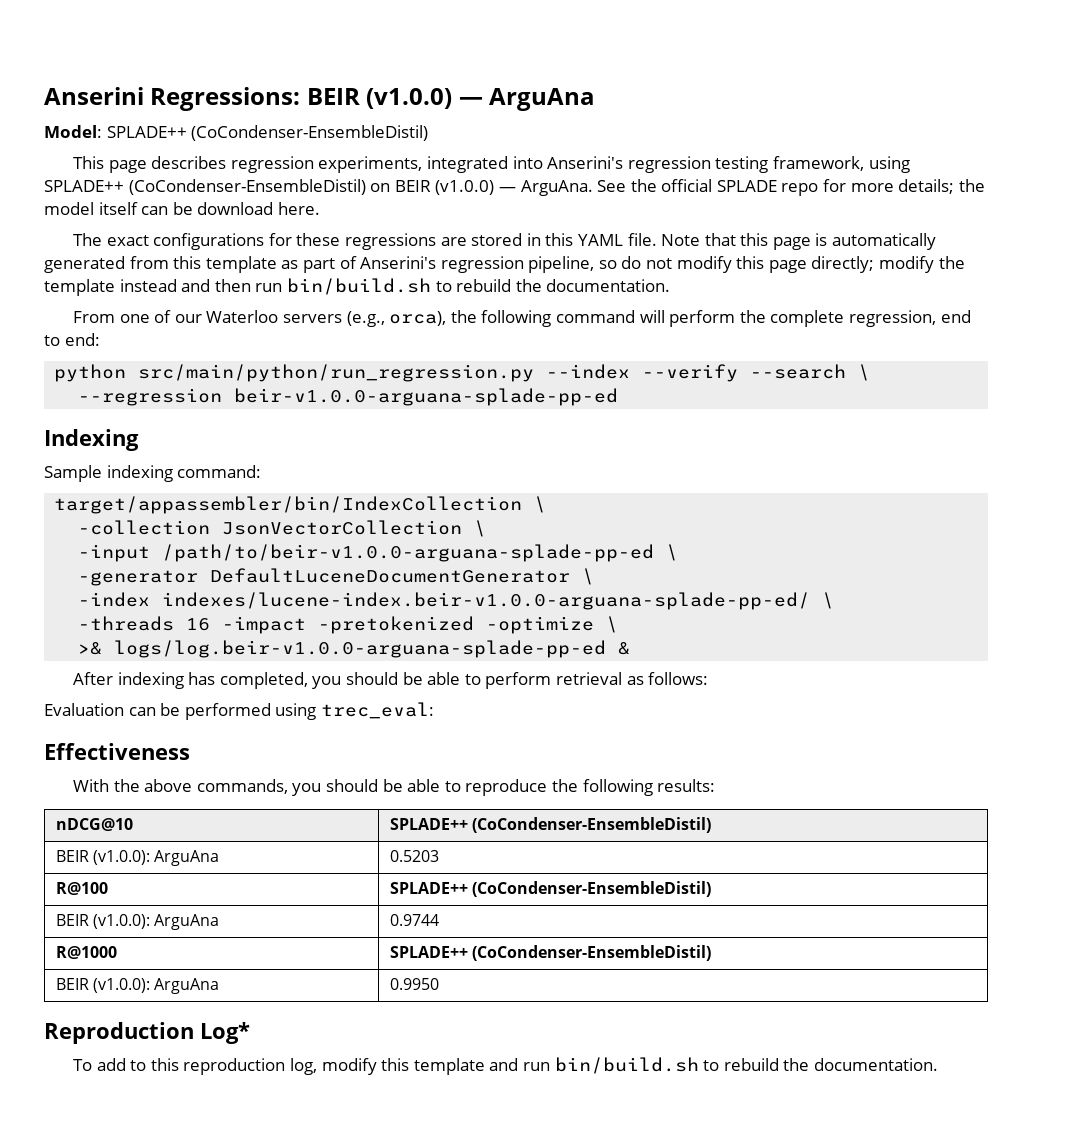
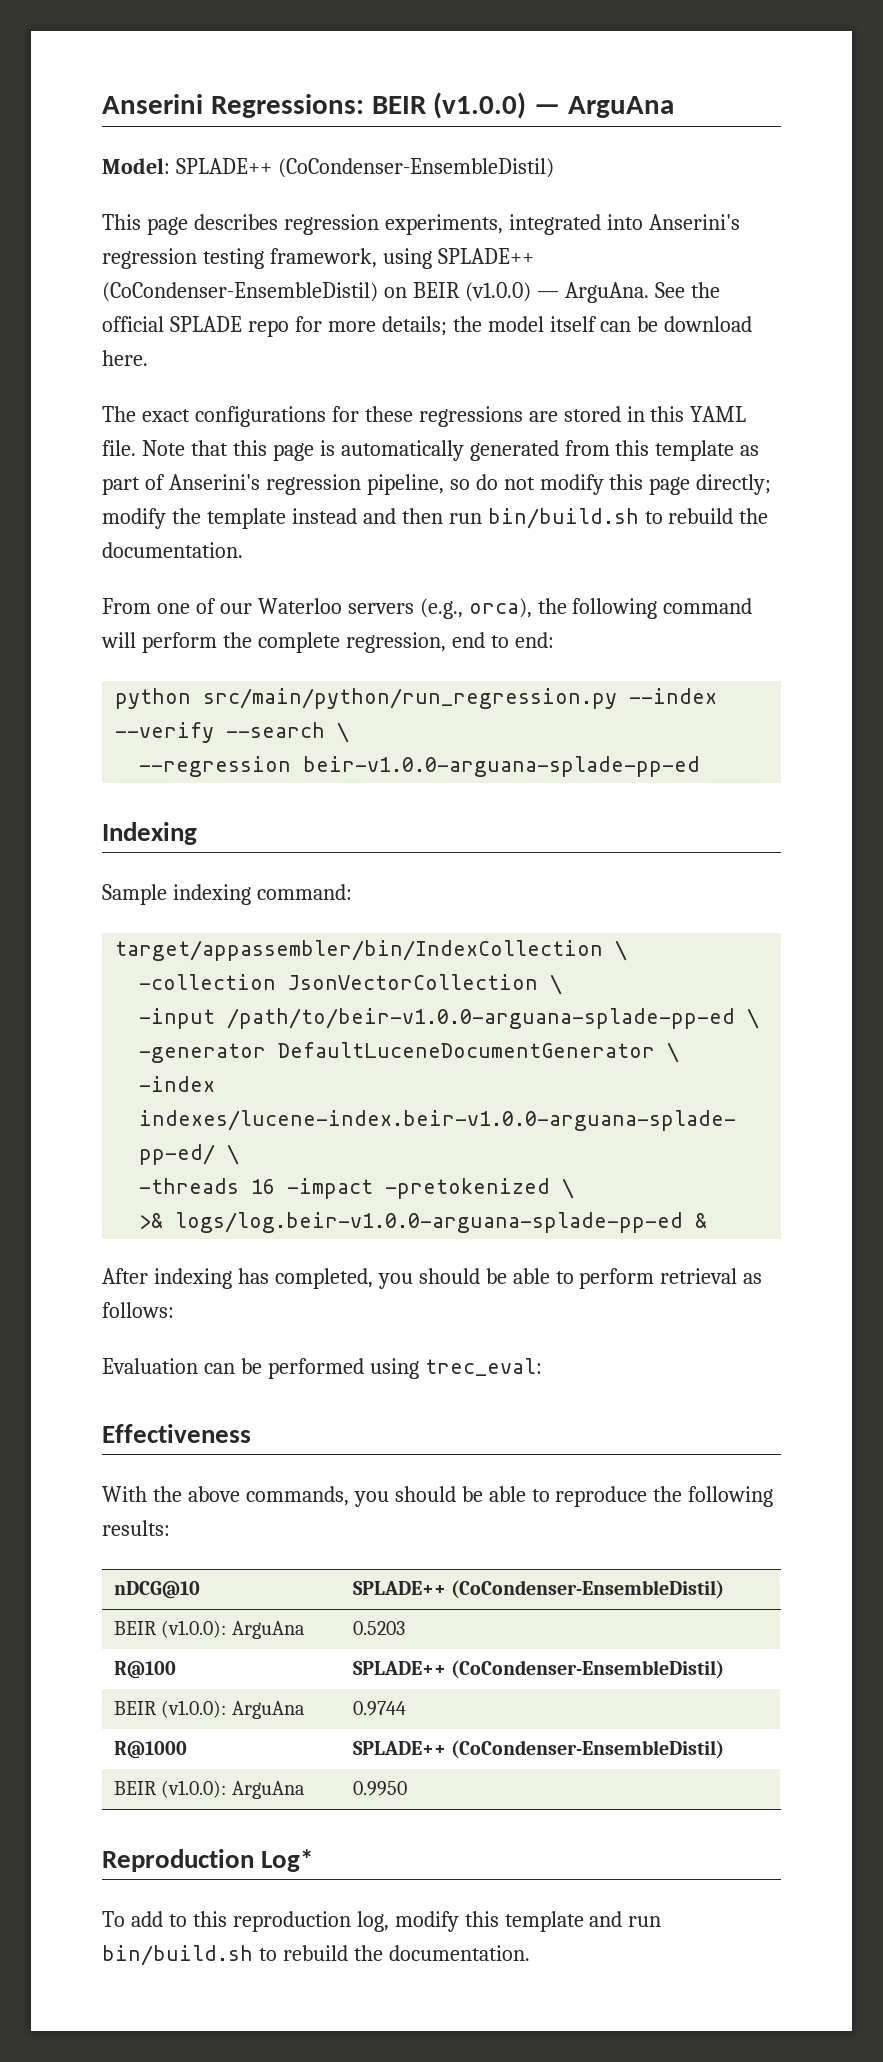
[486,616,595,634] -optimize -> (551, 1188) none

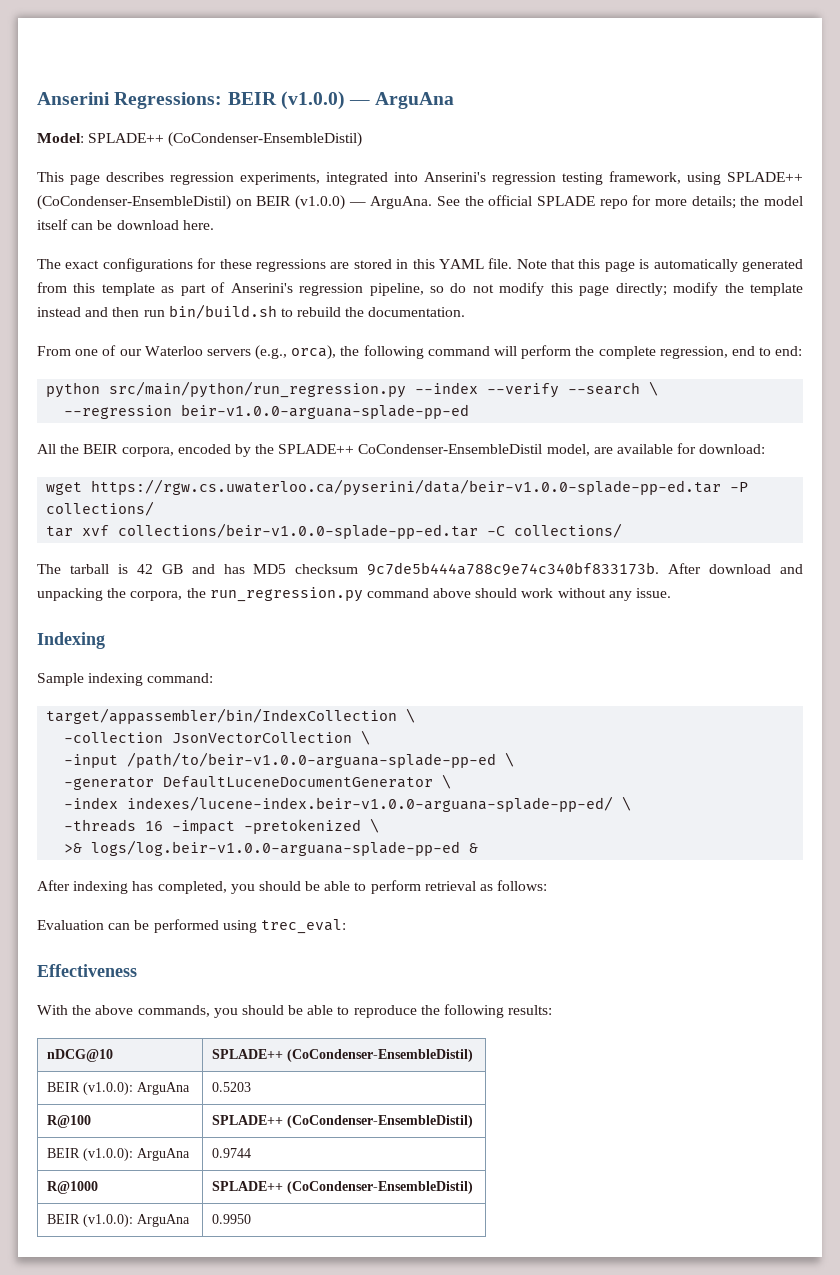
(701, 766) none -> [37,443,766,457] [46,479,749,496] [46,501,155,516] [46,523,623,539] [37,562,803,576] [37,587,672,602] // All the BEIR corpora, encoded by the SPLADE++ CoCondenser-EnsembleDistil model, are available for download: // wget https://rgw.cs.uwaterloo.ca/pyserini/data/beir-v1.0.0-splade-pp-ed.tar -P collections/ // tar xvf collections/beir-v1.0.0-splade-pp-ed.tar -C collections/ // The tarball is 42 GB and has MD5 checksum 9c7de5b444a788c9e74c340bf833173b. After download and unpacking the corpora, the run_regression.py command above should work without any issue.
[102,1849,314,1872] [102,1911,662,1932] [102,1945,530,1966] // Reproduction Log* // To add to this reproduction log, modify this template and run bin/build.sh to rebuild the documentation. -> (252, 1219) none

